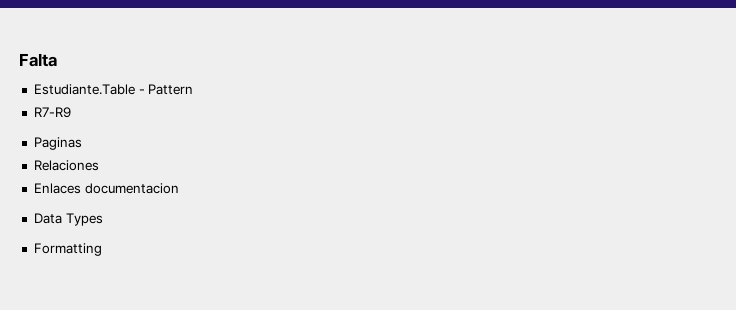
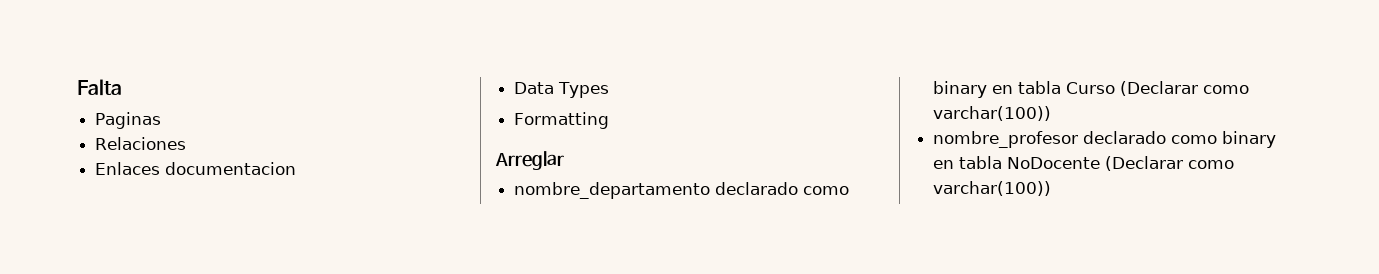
[33,84,194,95] [33,107,71,118] // Estudiante.Table - Pattern // R7-R9 -> (122, 87) none
(102, 249) none -> [495,151,564,170] [514,182,850,199] [933,81,1250,98] [933,106,1052,121] [933,131,1277,148] [933,156,1235,171] [933,181,1052,196] // Arreglar // nombre_departamento declarado como binary en tabla Curso (Declarar como varchar(100)) // nombre_profesor declarado como binary en tabla NoDocente (Declarar como varchar(100))

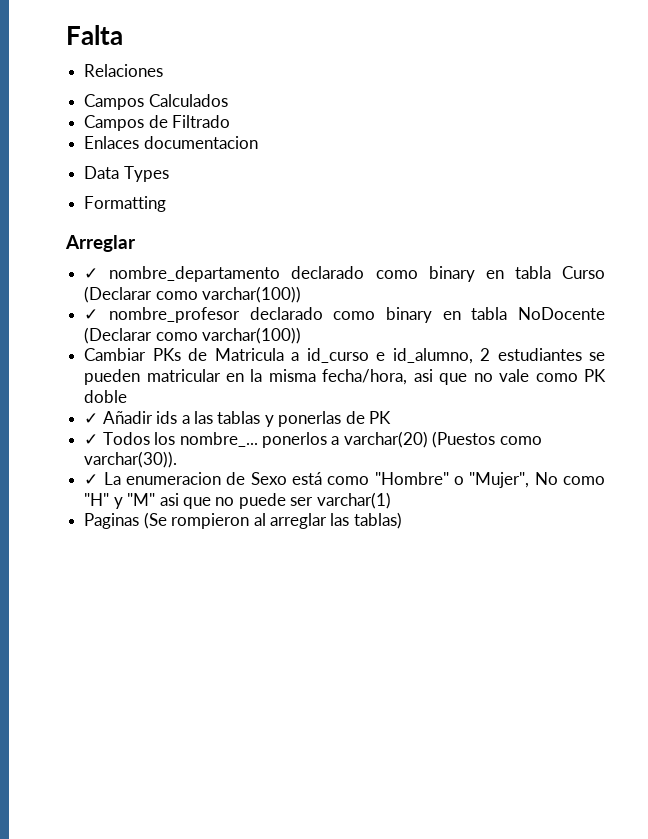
[95,112,162,129] [95,137,187,150] Paginas // Relaciones -> [84,64,164,77] [84,94,228,110] [84,115,231,131] Relaciones // Campos Calculados // Campos de Filtrado
(564, 160) none -> [84,268,99,279] ✓
(1052, 113) none -> [84,309,99,320] ✓
(1052, 188) none -> [84,348,606,364] [84,369,606,385] [84,390,128,403] [84,411,392,427] [84,431,542,448] [84,451,178,468] [84,472,606,488] [84,492,391,509] [84,512,402,529] // Cambiar PKs de Matricula a id_curso e id_alumno, 2 estudiantes se pueden matricular en la misma fecha/hora, asi que no vale como PK doble // ✓ Añadir ids a las tablas y ponerlas de PK // ✓ Todos los nombre_... ponerlos a varchar(20) (Puestos como varchar(30)). // ✓ La enumeracion de Sexo está como "Hombre" o "Mujer", No como "H" y "M" asi que no puede ser varchar(1) // Paginas (Se rompieron al arreglar las tablas)

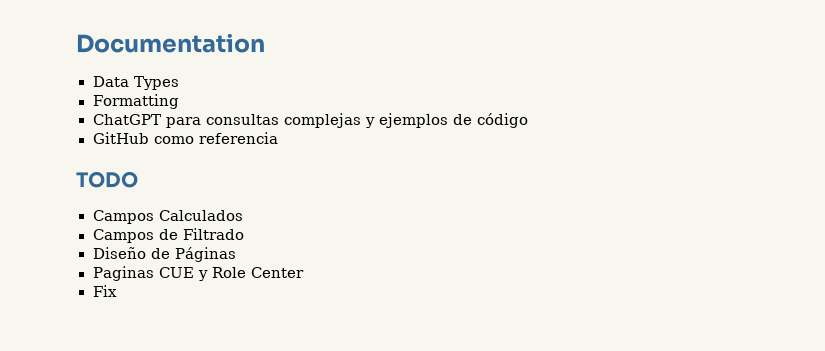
[66,25,123,45] [84,64,164,77] Falta // Relaciones -> [76,33,265,53] [92,76,179,90] [92,94,179,109] [92,113,528,128] [92,132,278,144] [76,171,138,188] Documentation // Data Types // Formatting // ChatGPT para consultas complejas y ejemplos de código // GitHub como referencia // TODO
[84,136,258,149] [84,166,169,182] [84,196,167,212] [65,235,136,252] [84,266,605,282] [84,286,302,303] [84,307,605,323] [84,327,302,344] [84,348,606,364] [84,369,606,385] [84,390,128,403] [84,411,392,427] [84,431,542,448] [84,451,178,468] [84,472,606,488] [84,492,391,509] [84,512,402,529] Enlaces documentacion // Data Types // Formatting // Arreglar // ✓ nombre_departamento declarado como binary en tabla Curso (Declarar como varchar(100)) // ✓ nombre_profesor declarado como binary en tabla NoDocente (Declarar como varchar(100)) // Cambiar PKs de Matricula a id_curso e id_alumno, 2 estudiantes se pueden matricular en la misma fecha/hora, asi que no vale como PK doble // ✓ Añadir ids a las tablas y ponerlas de PK // ✓ Todos los nombre_... ponerlos a varchar(20) (Puestos como varchar(30)). // ✓ La enumeracion de Sexo está como "Hombre" o "Mujer", No como "H" y "M" asi que no puede ser varchar(1) // Paginas (Se rompieron al arreglar las tablas) -> [92,247,236,262] [92,266,304,281] [92,285,117,297] Diseño de Páginas // Paginas CUE y Role Center // Fix

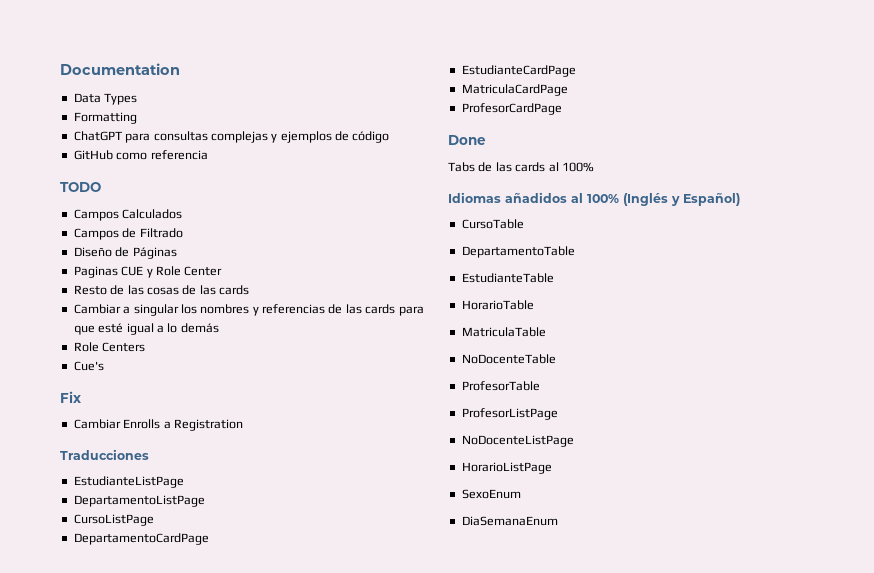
[92,285,117,297] Fix -> [73,285,249,295] [73,304,424,316] [73,323,219,335] [73,342,146,352] [73,361,104,371] [60,391,81,403] [73,419,243,431] [60,449,149,460] [73,476,184,488] [73,495,205,507] [73,514,154,526] [73,533,209,545] [461,65,576,77] [461,84,568,96] [461,103,562,115] [448,135,486,145] [448,162,594,172] [448,192,740,206] [461,219,524,229] [461,246,575,258] [461,273,554,283] [461,300,534,310] [461,327,546,337] [461,354,556,364] [461,381,540,391] [461,408,558,420] [461,435,574,447] [461,462,552,474] [461,489,521,499] [461,516,558,526] Resto de las cosas de las cards // Cambiar a singular los nombres y referencias de las cards para que esté igual a lo demás // Role Centers // Cue's // Fix // Cambiar Enrolls a Registration // Traducciones // EstudianteListPage // DepartamentoListPage // CursoListPage // DepartamentoCardPage // EstudianteCardPage // MatriculaCardPage // ProfesorCardPage // Done // Tabs de las cards al 100% // Idiomas añadidos al 100% (Inglés y Español) // CursoTable // DepartamentoTable // EstudianteTable // HorarioTable // MatriculaTable // NoDocenteTable // ProfesorTable // ProfesorListPage // NoDocenteListPage // HorarioListPage // SexoEnum // DiaSemanaEnum

